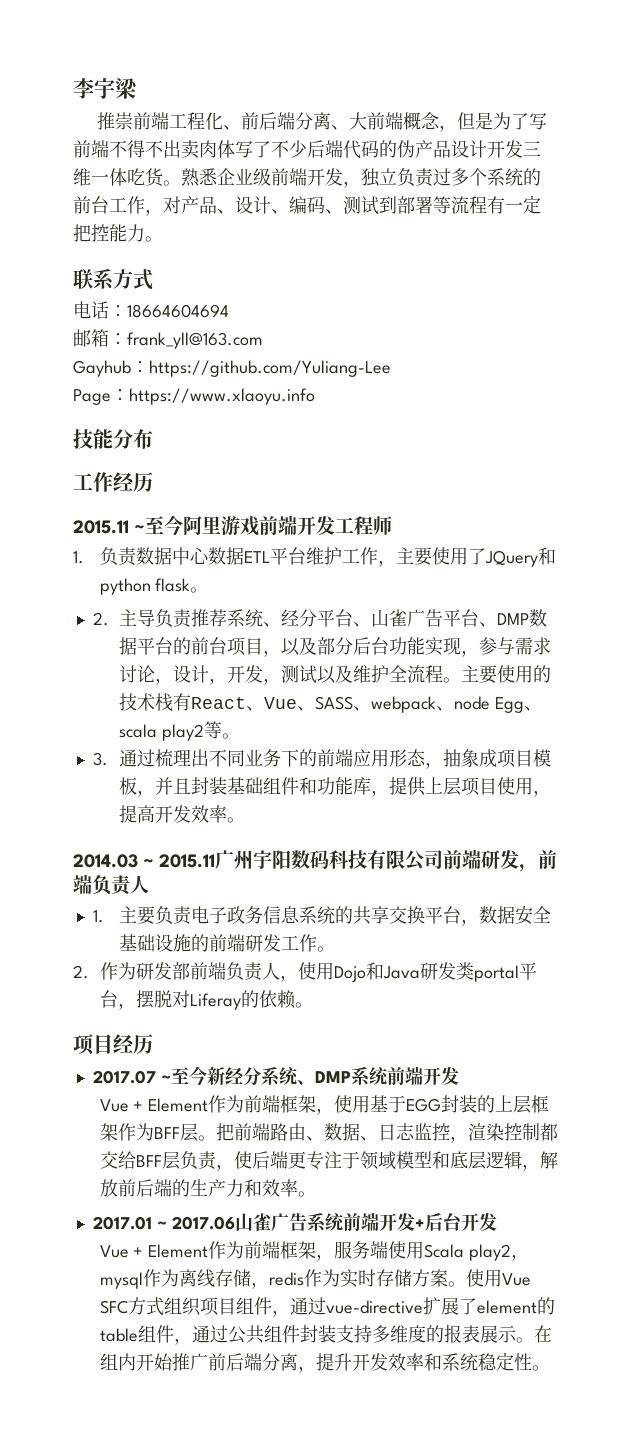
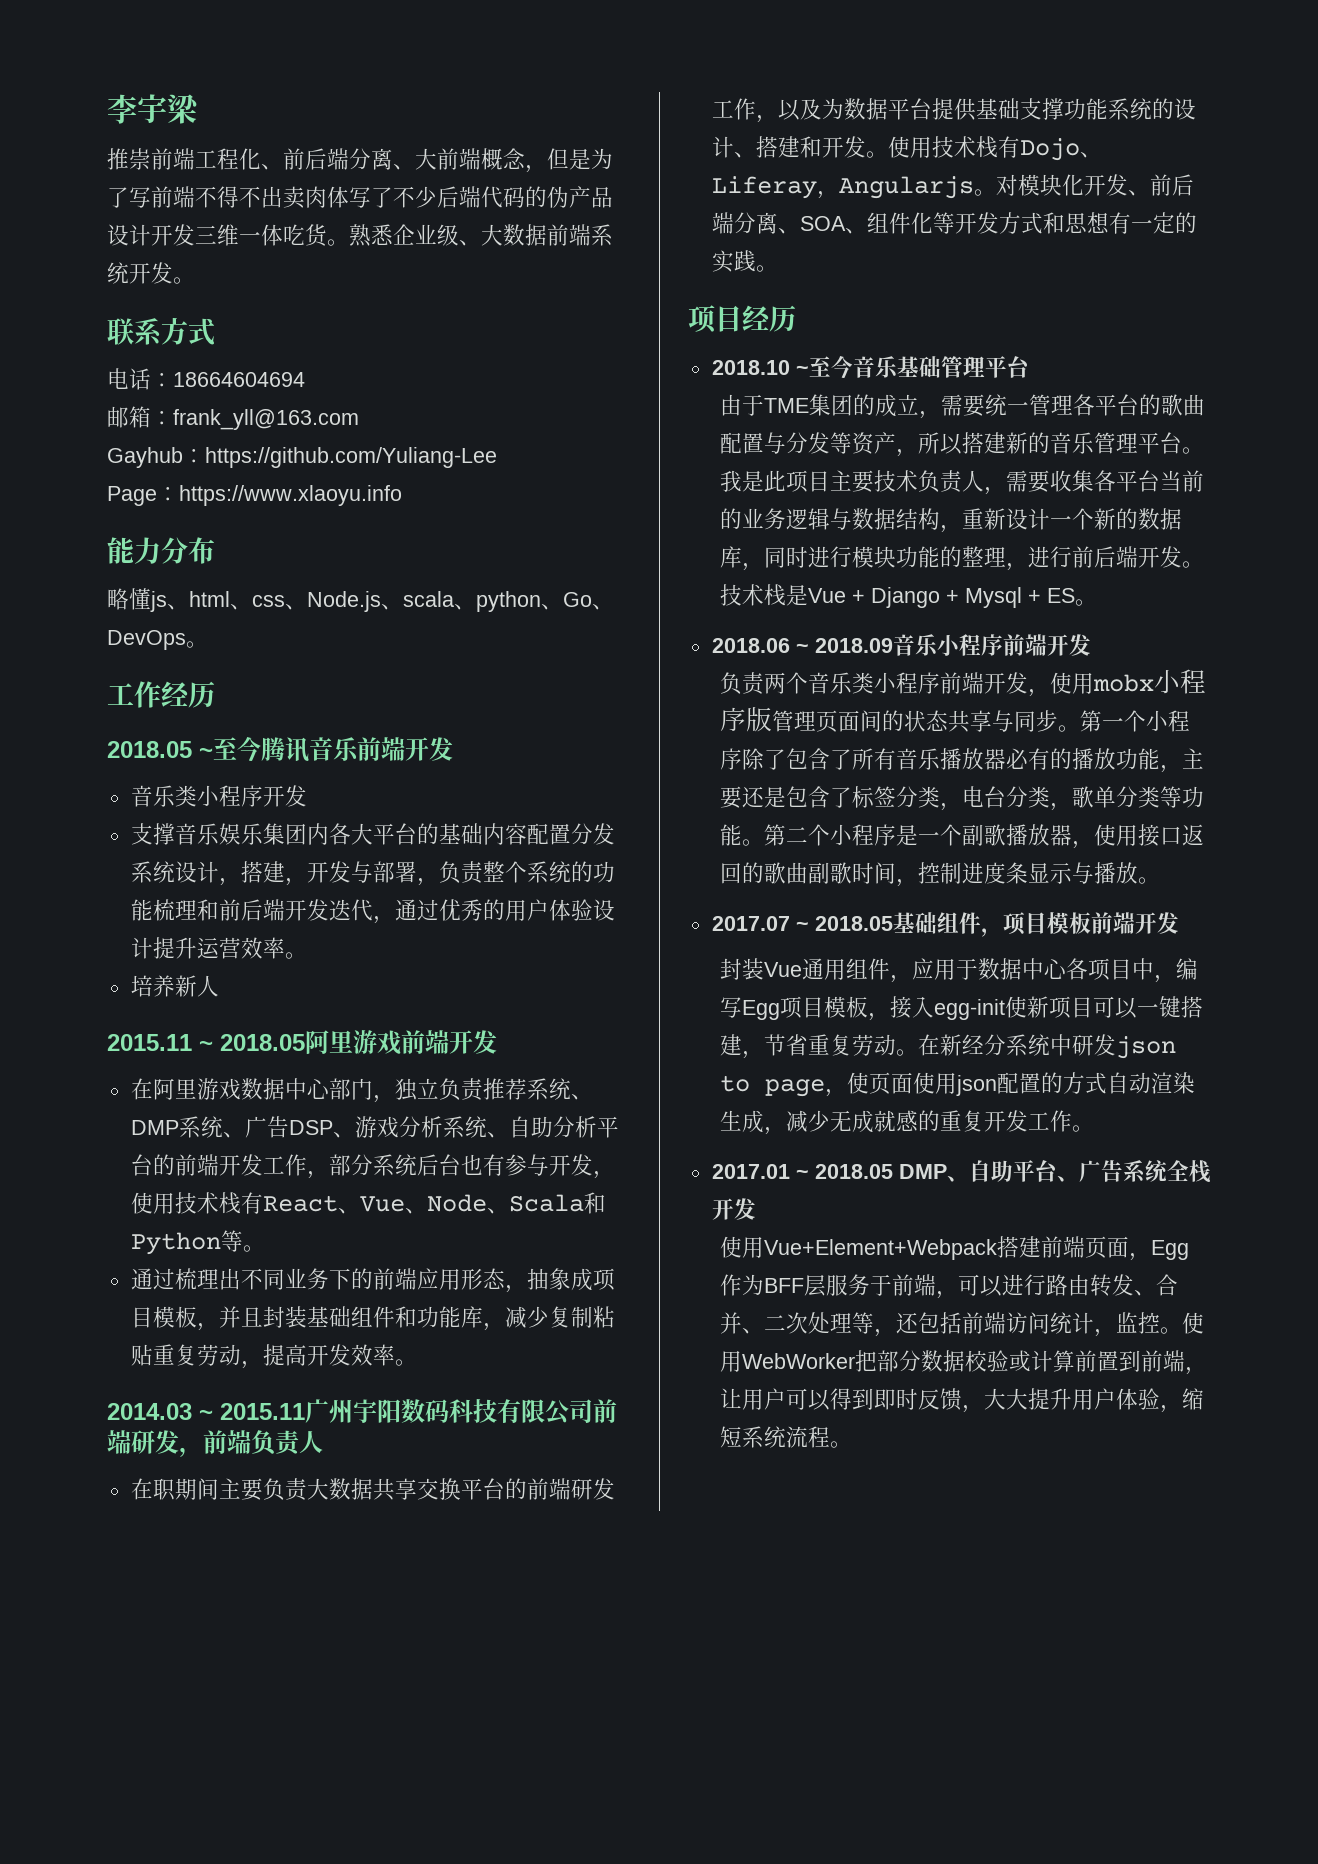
[271,168,541,188] [73,195,541,216] [73,224,145,242] 前端开发，独立负责过多个系统的前台工作，对产品、设计、编码、测试到部署等流程有一定把控能力 -> [459,224,613,246] [107,262,173,284] 、大数据前端系统开发
[73,429,113,449] 技能 -> [107,537,161,564] 能力
(153, 439) none -> [107,588,614,612] [107,630,208,650] // 略懂js、html、css、Node.js、scala、python、Go、DevOps。
[73,515,393,536] [73,547,556,567] [99,578,209,595] [92,609,548,628] [119,637,552,657] [119,665,552,685] 2015.11 ~至今阿里游戏前端开发工程师 // 1.负责数据中心数据ETL平台维护工作，主要使用了JQuery和python flask。 // 2.主导负责推荐系统、经分平台、山雀广告平台、DMP数据平台的前台项目，以及部分后台功能实现，参与需求讨论，设计，开发，测试以及维护全流程。主要使用的 -> [107,737,453,762] [130,785,307,807] [130,823,615,845] [130,861,615,886] [130,899,615,924] [130,937,307,959] [130,975,219,997] [107,1030,497,1055] [130,1078,593,1103] [130,1116,619,1138] [130,1154,615,1179] [130,1192,175,1214] 2018.05 ~至今腾讯音乐前端开发 // 音乐类小程序开发 // 支撑音乐娱乐集团内各大平台的基础内容配置分发系统设计，搭建，开发与部署，负责整个系统的功能梳理和前后端开发迭代，通过优秀的用户体验设计提升运营效率。 // 培养新人 // 2015.11 ~ 2018.05阿里游戏前端开发 // 在阿里游戏数据中心部门，独立负责推荐系统、DMP系统、广告DSP、游戏分析系统、自助分析平台的前端开发工作，部分系统后台也有参与开发，使用
[315,696,543,713] [119,724,205,741] SASS、webpack、node Egg、scala play2 -> [426,1192,606,1214] [130,1232,221,1255] Node、Scala和Python
[92,752,108,766] 3. -> (265, 1248) none
[389,777,534,796] 提供上层项目使用 -> [504,1306,615,1328] [130,1344,241,1366] 减少复制粘贴重复劳动
[92,905,552,926] [119,934,336,952] [73,962,537,982] [99,990,296,1010] 1.主要负责电子政务信息系统的共享交换平台，数据安全基础设施的前端研发工作。 // 2.作为研发部前端负责人，使用Dojo和Java研发类portal平台，摆脱对Liferay的依赖 -> [130,1478,615,1501] [711,98,1196,123] [711,136,1102,161] [711,174,1194,199] [711,212,1197,234] [711,250,756,273] 在职期间主要负责大数据共享交换平台的前端研发工作，以及为数据平台提供基础支撑功能系统的设计、搭建和开发。使用技术栈有Dojo、Liferay，Angularjs。对模块化开发、前后端分离、SOA、组件化等开发方式和思想有一定的实践
[92,1066,459,1086] [99,1095,550,1115] [99,1123,558,1143] [99,1151,558,1171] [99,1179,316,1197] [92,1212,497,1232] [99,1241,530,1261] [99,1269,531,1289] [99,1297,555,1317] [99,1324,552,1345] [99,1352,532,1373] 2017.07 ~至今新经分系统、DMP系统前端开发 // Vue + Element作为前端框架，使用基于EGG封装的上层框架作为BFF层。把前端路由、数据、日志监控，渲染控制都交给BFF层负责，使后端更专注于领域模型和底层逻辑，解放前后端的生产力和效率。 // 2017.01 ~ 2017.06山雀广告系统前端开发+后台开发 // Vue + Element作为前端框架，服务端使用Scala play2，mysql作为离线存储，redis作为实时存储方案。使用Vue SFC方式组织项目组件，通过vue-directive扩展了element的table组件，通过公共组件封装支持多维度的报表展示。在组内开始推广前后端分离，提升开发效率和系统稳定性 -> [711,356,1030,379] [720,394,1206,419] [720,432,1205,457] [720,470,1205,495] [720,508,1183,533] [720,546,1205,571] [720,584,1098,608] [711,634,1091,656] [720,669,1207,697] [720,707,1191,733] [720,748,1205,773] [720,786,1205,811] [720,824,1205,849] [720,862,1161,887] [711,912,1179,937] [720,958,1199,983] [720,996,1204,1021] [720,1034,1177,1059] [720,1072,1196,1097] [720,1110,1095,1135] [711,1160,1211,1183] [711,1198,756,1220] [720,1236,1190,1261] [720,1274,1179,1299] [720,1312,1205,1337] [720,1350,1208,1375] [720,1388,1205,1413] [720,1426,831,1448] 2018.10 ~至今音乐基础管理平台 // 由于TME集团的成立，需要统一管理各平台的歌曲配置与分发等资产，所以搭建新的音乐管理平台。我是此项目主要技术负责人，需要收集各平台当前的业务逻辑与数据结构，重新设计一个新的数据库，同时进行模块功能的整理，进行前后端开发。技术栈是Vue + Django + Mysql + ES。 // 2018.06 ~ 2018.09音乐小程序前端开发 // 负责两个音乐类小程序前端开发，使用mobx小程序版管理页面间的状态共享与同步。第一个小程序除了包含了所有音乐播放器必有的播放功能，主要还是包含了标签分类，电台分类，歌单分类等功能。第二个小程序是一个副歌播放器，使用接口返回的歌曲副歌时间，控制进度条显示与播放。 // 2017.07 ~ 2018.05基础组件，项目模板前端开发 // 封装Vue通用组件，应用于数据中心各项目中，编写Egg项目模板，接入egg-init使新项目可以一键搭建，节省重复劳动。在新经分系统中研发json to page，使页面使用json配置的方式自动渲染生成，减少无成就感的重复开发工作。 // 2017.01 ~ 2018.05 DMP、自助平台、广告系统全栈开发 // 使用Vue+Element+Webpack搭建前端页面，Egg作为BFF层服务于前端，可以进行路由转发、合并、二次处理等，还包括前端访问统计，监控。使用WebWorker把部分数据校验或计算前置到前端，让用户可以得到即时反馈，大大提升用户体验，缩短系统流程

